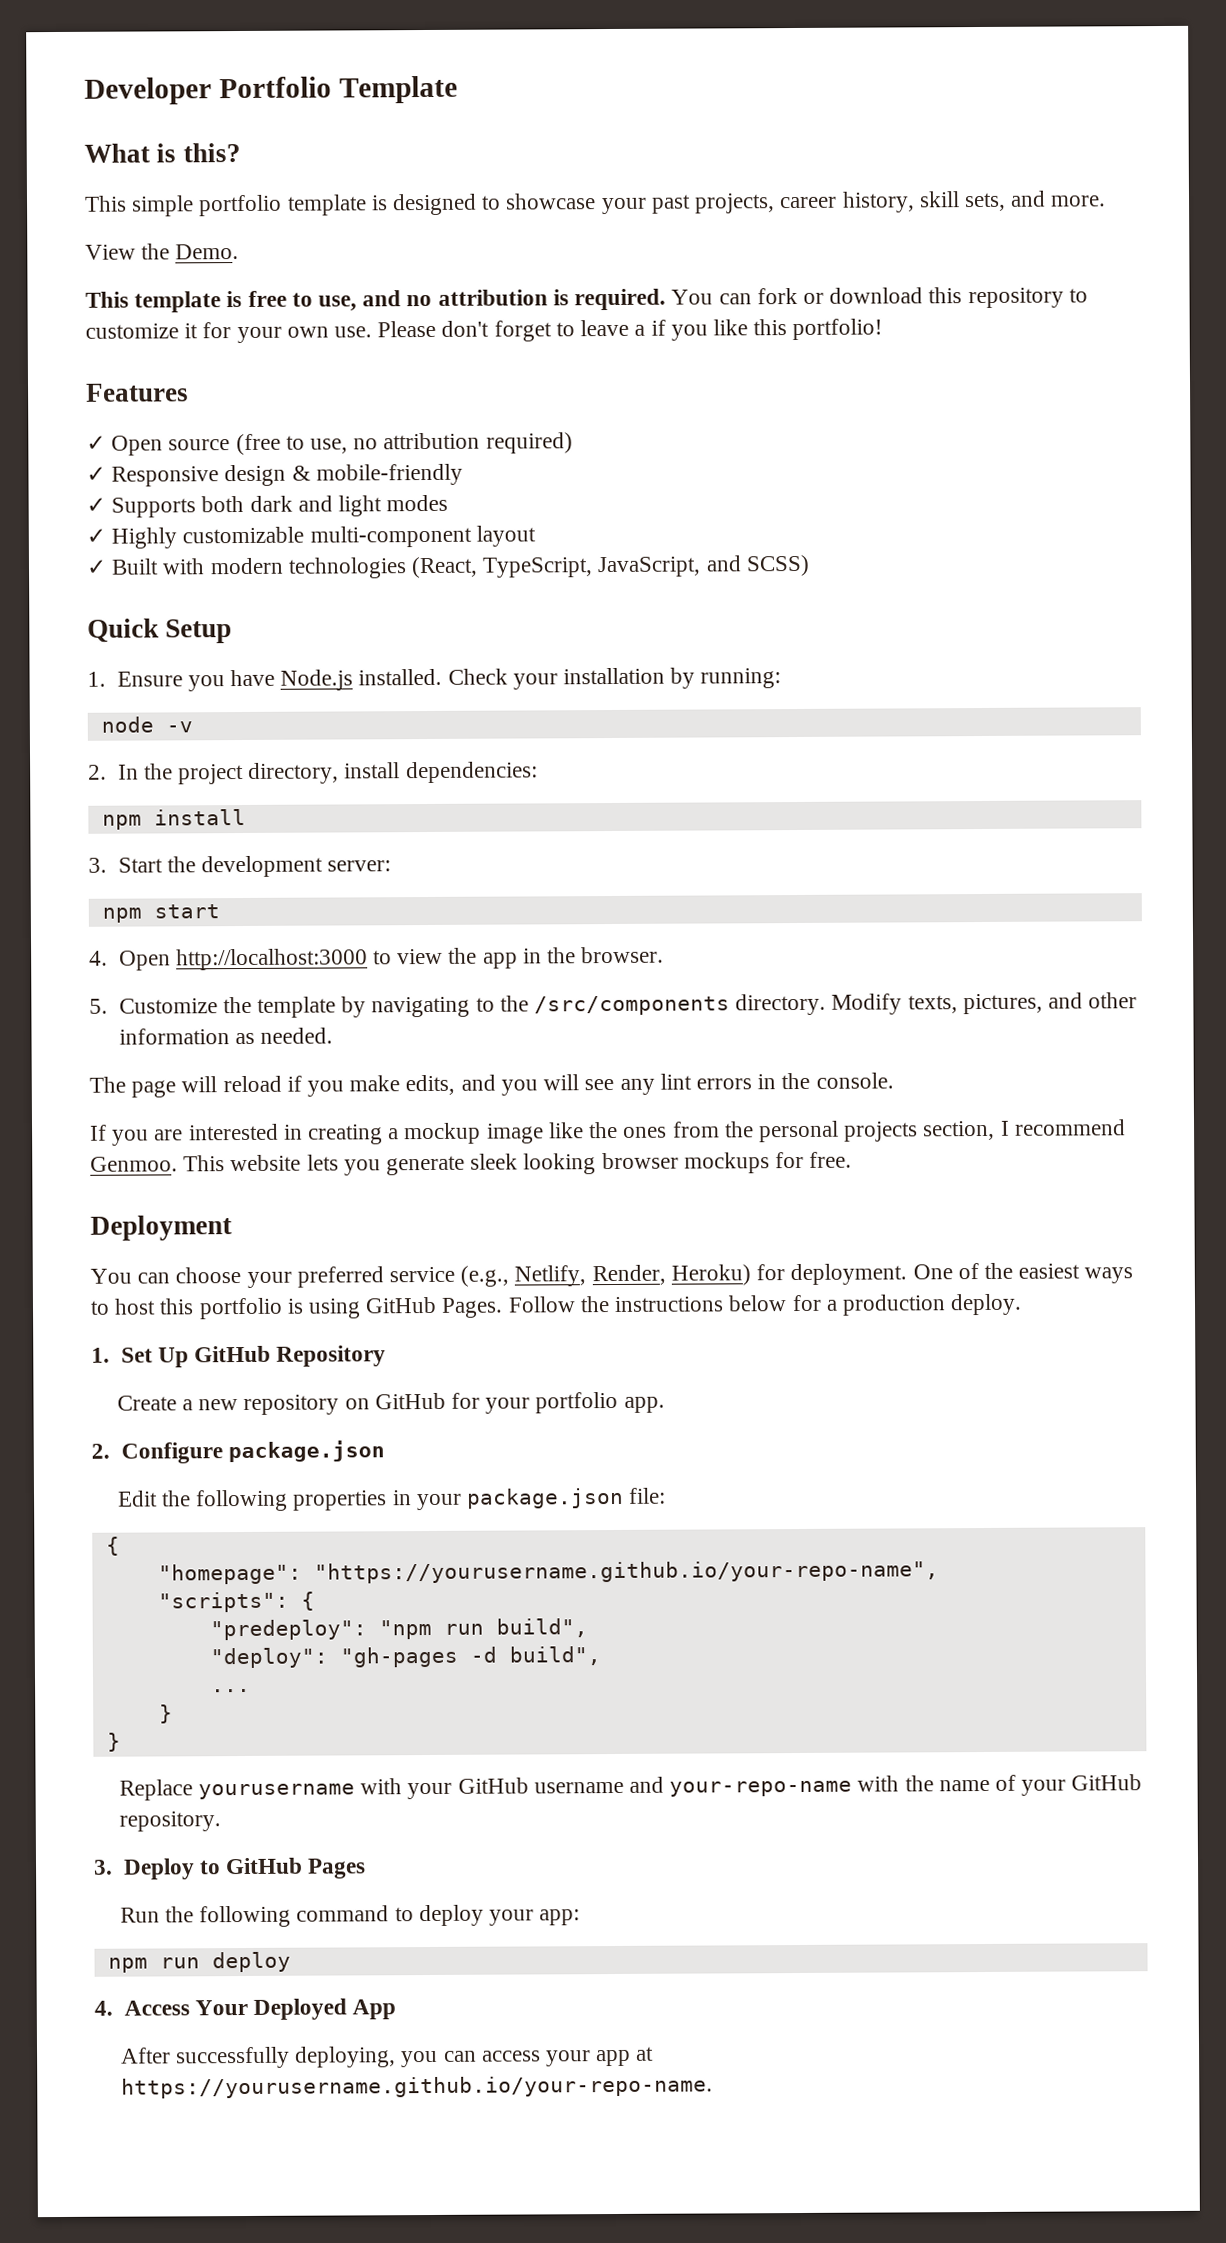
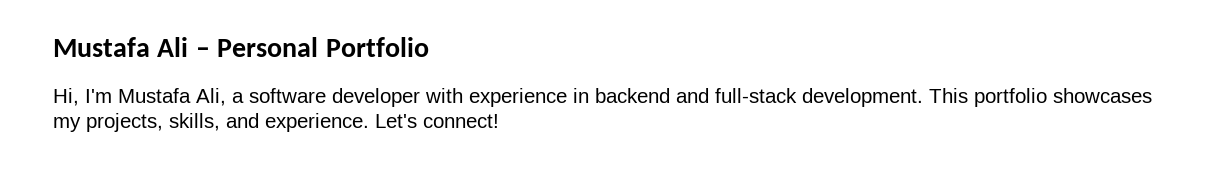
[84,75,458,105] [84,143,241,163] [84,190,1107,217] [85,243,240,260] [85,287,1088,313] [85,318,884,344] [86,383,189,402] [86,432,573,456] [86,463,463,487] [86,494,449,518] [86,525,536,549] [86,554,810,579] [87,618,233,644] [87,667,782,692] [100,716,193,733] [88,761,538,785] [101,808,246,830] [88,855,392,878] [101,904,220,923] [89,946,665,971] [89,992,1138,1018] [118,1027,333,1045] [89,1072,894,1098] [90,1119,1126,1146] [90,1151,853,1176] [90,1215,232,1241] [90,1262,1134,1288] [90,1293,1023,1320] [91,1345,387,1368] [116,1391,665,1416] [91,1440,385,1464] [116,1487,667,1512] [105,1536,120,1556] [157,1560,939,1585] [157,1591,315,1613] [209,1618,588,1641] [209,1646,601,1669] [210,1688,251,1693] [158,1704,173,1724] [106,1732,121,1752] [118,1774,1143,1801] [118,1811,221,1832] [93,1857,367,1880] [119,1904,581,1928] [107,1951,291,1973] [94,1998,397,2020] [120,2046,655,2069] [120,2075,713,2099] Developer Portfolio Template // What is this? // This simple portfolio template is designed to showcase your past projects, career history, skill sets, and more. // View the Demo. // This template is free to use, and no attribution is required. You can fork or download this repository to customize it for your own use. Please don't forget to leave a if you like this portfolio! // Features // ✓ Open source (free to use, no attribution required) // ✓ Responsive design & mobile-friendly // ✓ Supports both dark and light modes // ✓ Highly customizable multi-component layout // ✓ Built with modern technologies (React, TypeScript, JavaScript, and SCSS) // Quick Setup // 1. Ensure you have Node.js installed. Check your installation by running: // node -v // 2. In the project directory, install dependencies: // npm install // 3. Start the development server: // npm start // 4. Open http://localhost:3000 to view the app in the browser. // 5. Customize the template by navigating to the /src/components directory. Modify texts, pictures, and other information as needed. // The page will reload if you make edits, and you will see any lint errors in the console. // If you are interested in creating a mockup image like the ones from the personal projects section, I recommend Genmoo. This website lets you generate sleek looking browser mockups for free. // Deployment // You can choose your preferred service (e.g., Netlify, Render, Heroku) for deployment. One of the easiest ways to host this portfolio is using GitHub Pages. Follow the instructions below for a production deploy. // 1. Set Up GitHub Repository // Create a new repository on GitHub for your portfolio app. // 2. Configure package.json // Edit the following properties in your package.json file: // { // "homepage": "https://yourusername.github.io/your-repo-name", // "scripts": { // "predeploy": "npm run build", // "deploy": "gh-pages -d build", // ... // } // } // Replace yourusername with your GitHub username and your-repo-name with the name of your GitHub repository. // 3. Deploy to GitHub Pages // Run the following command to deploy your app: // npm run deploy // 4. Access Your Deployed App // After successfully deploying, you can access your app at https://yourusername.github.io/your-repo-name. -> [53,37,429,57] [53,88,1152,107] [53,113,499,132] Mustafa Ali – Personal Portfolio // Hi, I'm Mustafa Ali, a software developer with experience in backend and full-stack development. This portfolio showcases my projects, skills, and experience. Let's connect!

